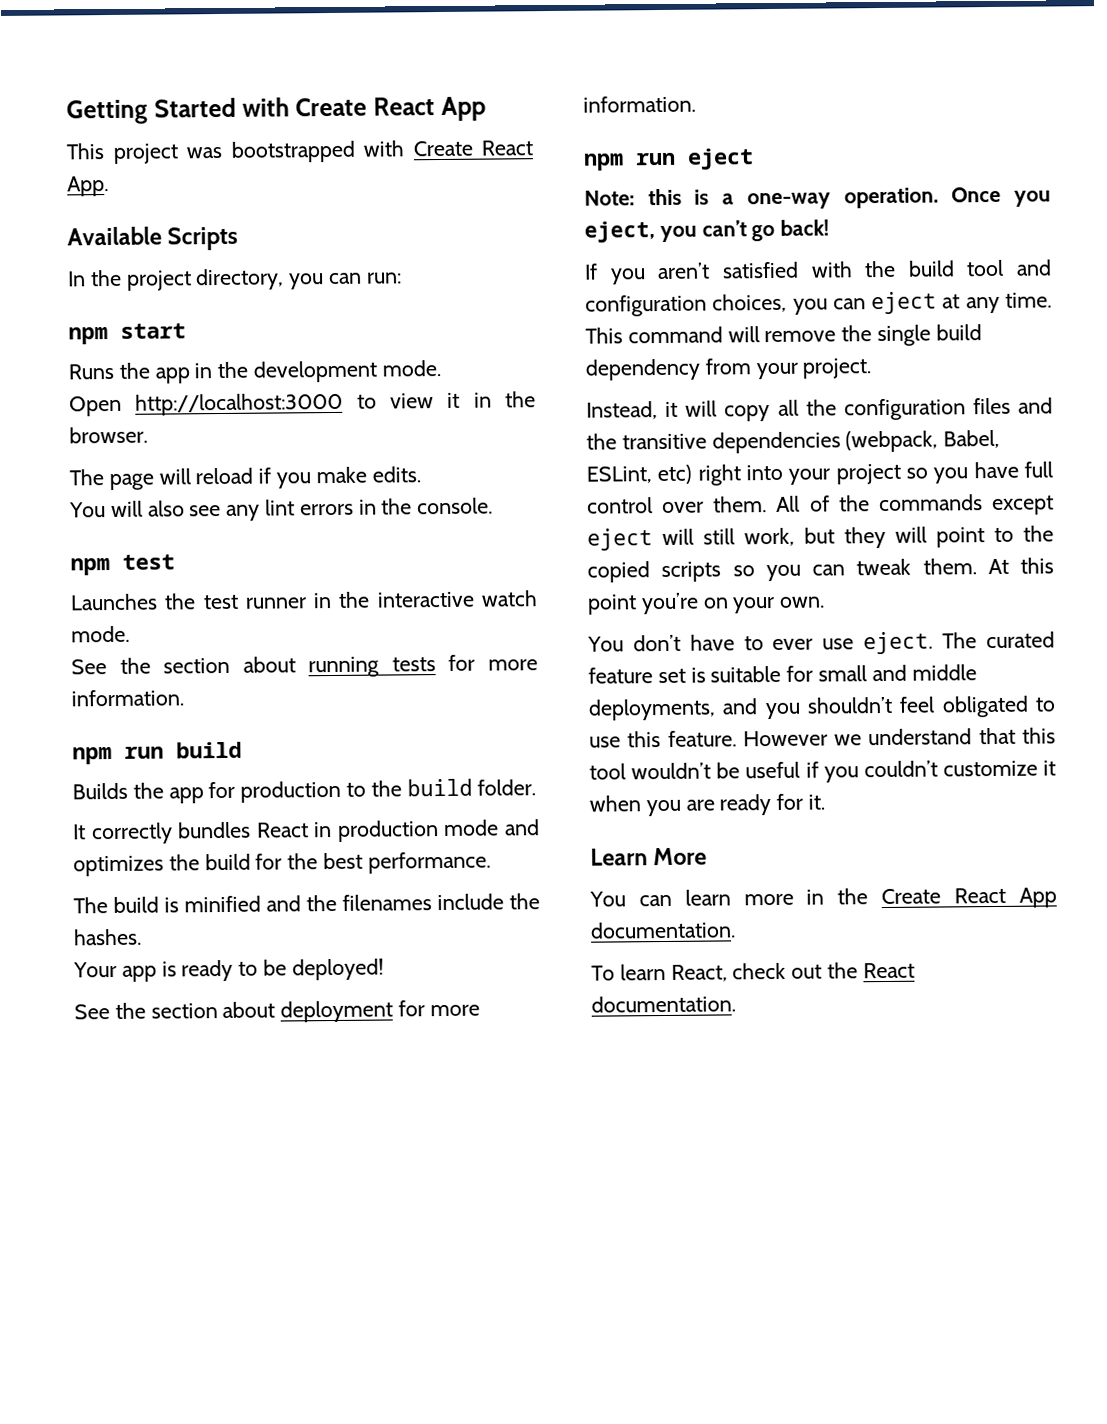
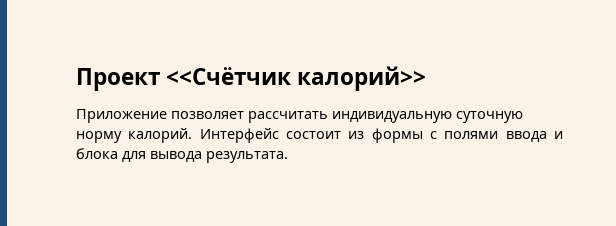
[66,96,486,125] [66,140,533,164] [67,176,109,197] [67,226,239,251] [67,268,402,291] [68,323,186,345] [68,360,441,384] [69,391,536,417] [69,426,148,444] [69,466,421,491] [69,497,494,521] [70,554,175,576] [70,590,538,611] [71,625,130,643] [71,654,538,678] [71,689,184,707] [72,741,242,765] [72,778,537,804] [72,819,540,845] [73,851,491,877] [73,893,540,914] [73,928,142,946] [73,958,384,982] [74,1000,480,1023] [583,95,696,113] [583,148,754,171] [584,186,1051,210] [584,219,830,243] [584,259,1052,285] [585,291,1052,317] [585,324,982,347] [585,358,872,381] [586,397,1053,422] [586,429,1001,454] [586,461,1053,486] [587,494,1054,516] [587,525,1054,551] [587,557,1054,583] [587,592,826,615] [587,631,1055,655] [588,664,977,684] [588,695,1056,721] [589,727,1056,748] [589,760,1056,783] [589,793,826,817] [590,847,708,866] [589,887,1057,908] [590,921,736,939] [591,962,915,982] [591,995,736,1013] Getting Started with Create React App // This project was bootstrapped with Create React App. // Available Scripts // In the project directory, you can run: // npm start // Runs the app in the development mode. // Open http://localhost:3000 to view it in the browser. // The page will reload if you make edits. // You will also see any lint errors in the console. // npm test // Launches the test runner in the interactive watch mode. // See the section about running tests for more information. // npm run build // Builds the app for production to the build folder. // It correctly bundles React in production mode and optimizes the build for the best performance. // The build is minified and the filenames include the hashes. // Your app is ready to be deployed! // See the section about deployment for more information. // npm run eject // Note: this is a one-way operation. Once you eject, you can’t go back! // If you aren’t satisfied with the build tool and configuration choices, you can eject at any time. This command will remove the single build dependency from your project. // Instead, it will copy all the configuration files and the transitive dependencies (webpack, Babel, ESLint, etc) right into your project so you have full control over them. All of the commands except eject will still work, but they will point to the copied scripts so you can tweak them. At this point you’re on your own. // You don’t have to ever use eject. The curated feature set is suitable for small and middle deployments, and you shouldn’t feel obligated to use this feature. However we understand that this tool wouldn’t be useful if you couldn’t customize it when you are ready for it. // Learn More // You can learn more in the Create React App documentation. // To learn React, check out the React documentation. -> [76,66,427,91] [76,109,523,123] [76,128,563,143] [76,148,288,163] Проект <<Счётчик калорий>> // Приложение позволяет рассчитать индивидуальную суточную норму калорий. Интерфейс состоит из формы с полями ввода и блока для вывода результата.

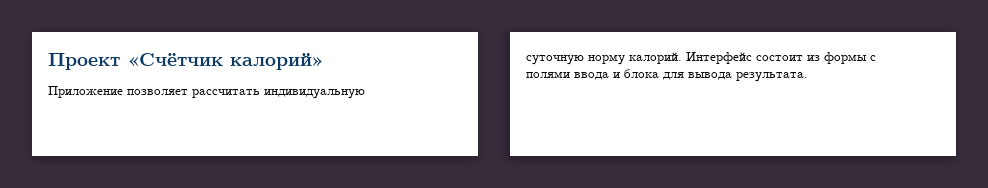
[166,66,427,91] <<Счётчик калорий>> -> [127,53,324,70] «Счётчик калорий»

